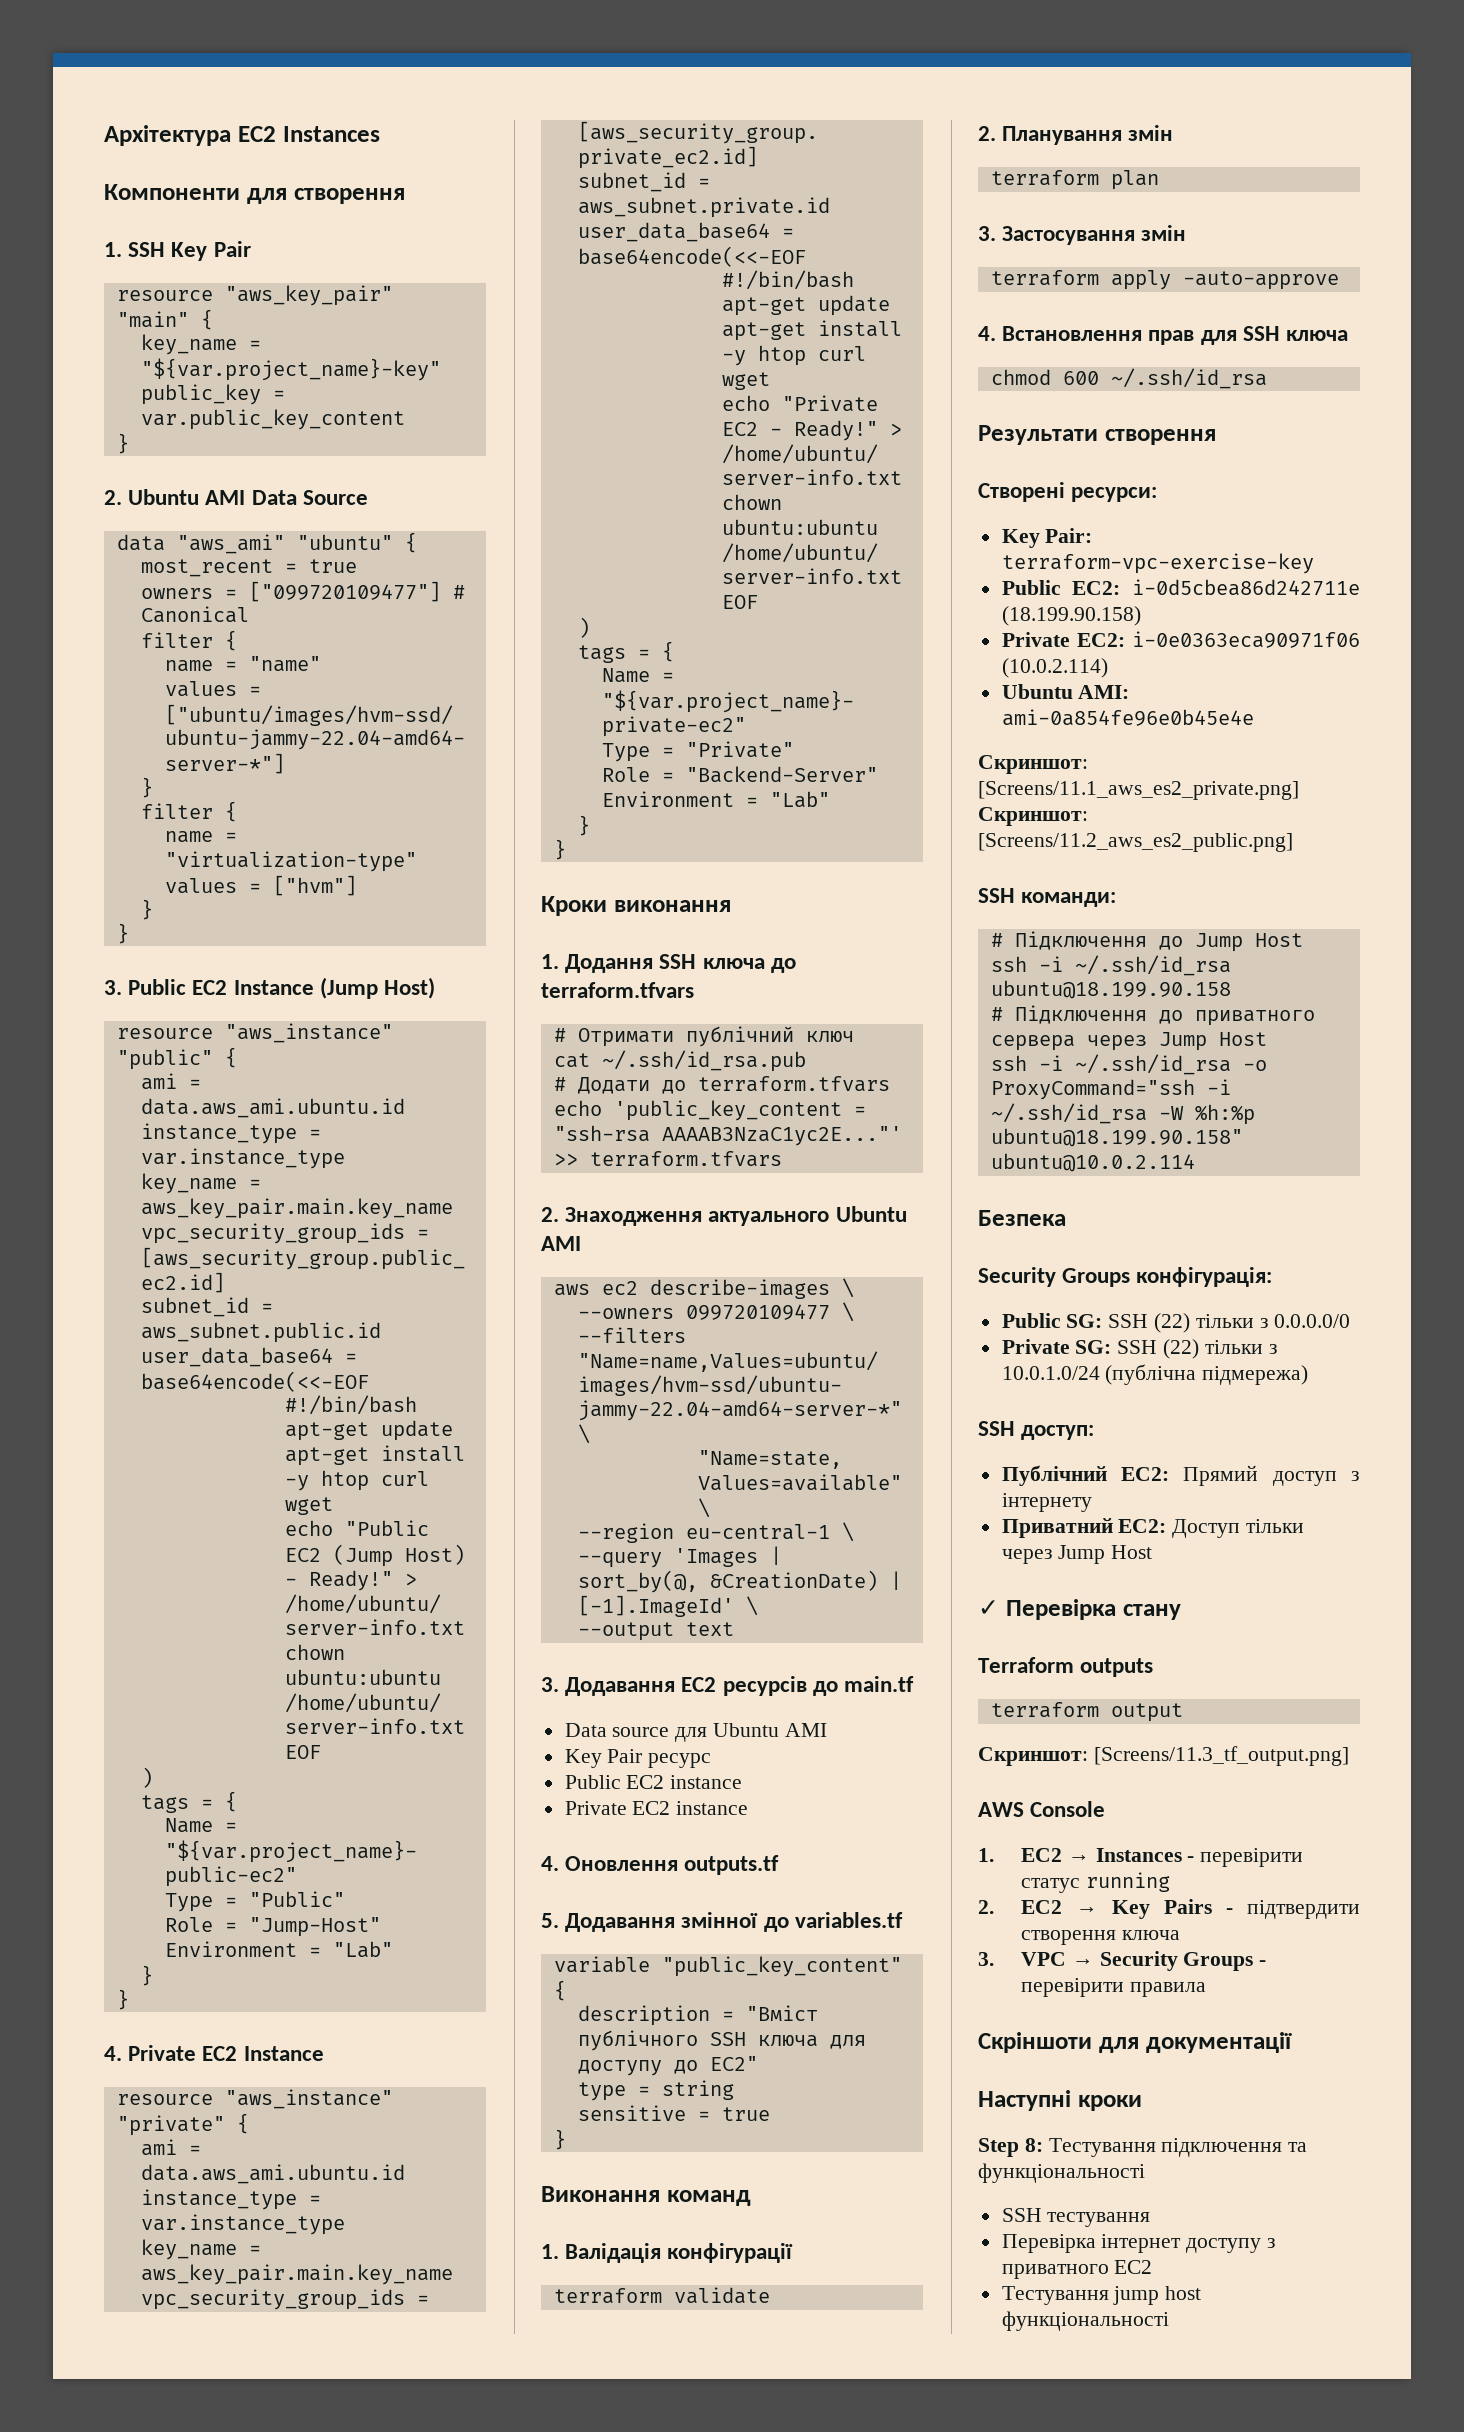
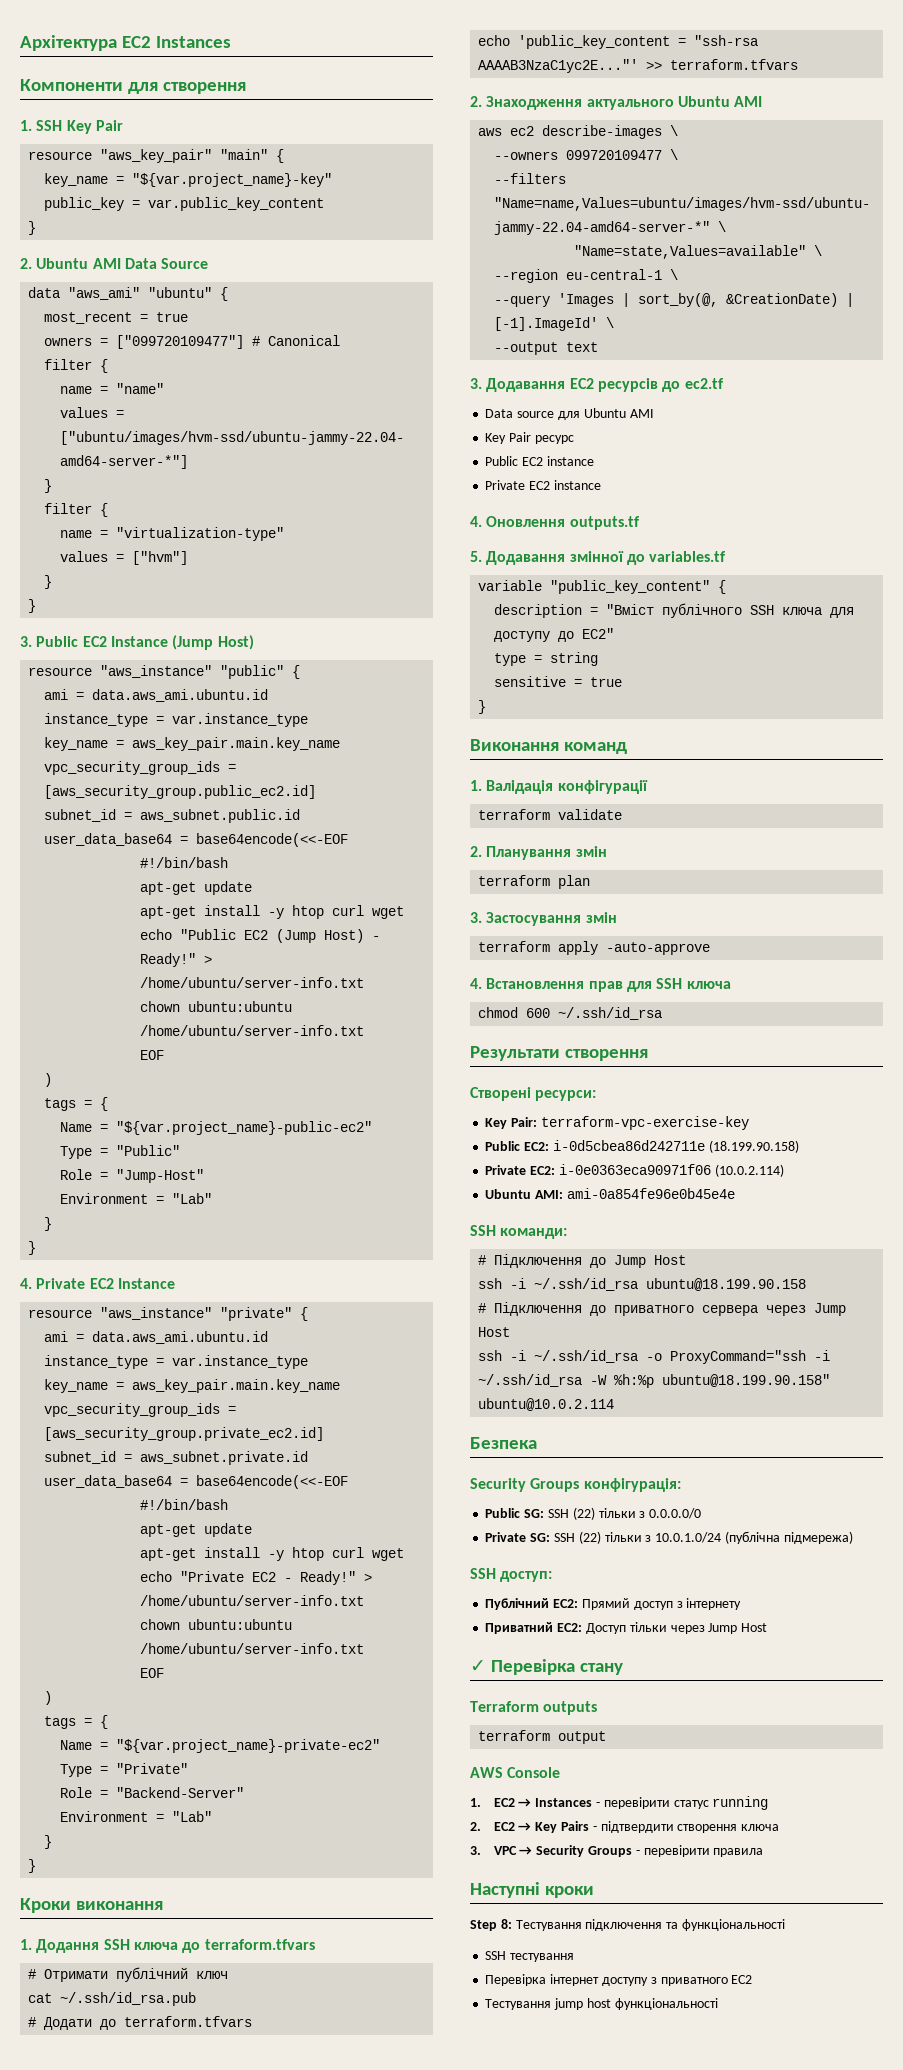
[844,1676,915,1692] main.tf -> [684,378,724,389] ec2.tf
[978,755,1088,774] [978,781,1299,800] [978,807,1088,826] [978,833,1293,852] // Скриншот: [Screens/11.1_aws_es2_private.png] Скриншот: [Screens/11.2_aws_es2_public.png] -> (735, 1193) none
[978,1746,1349,1766] // Скриншот: [Screens/11.3_tf_output.png] -> (607, 1737) none
[978,2032,1292,2053] // Скріншоти для документації -> (764, 1852) none

